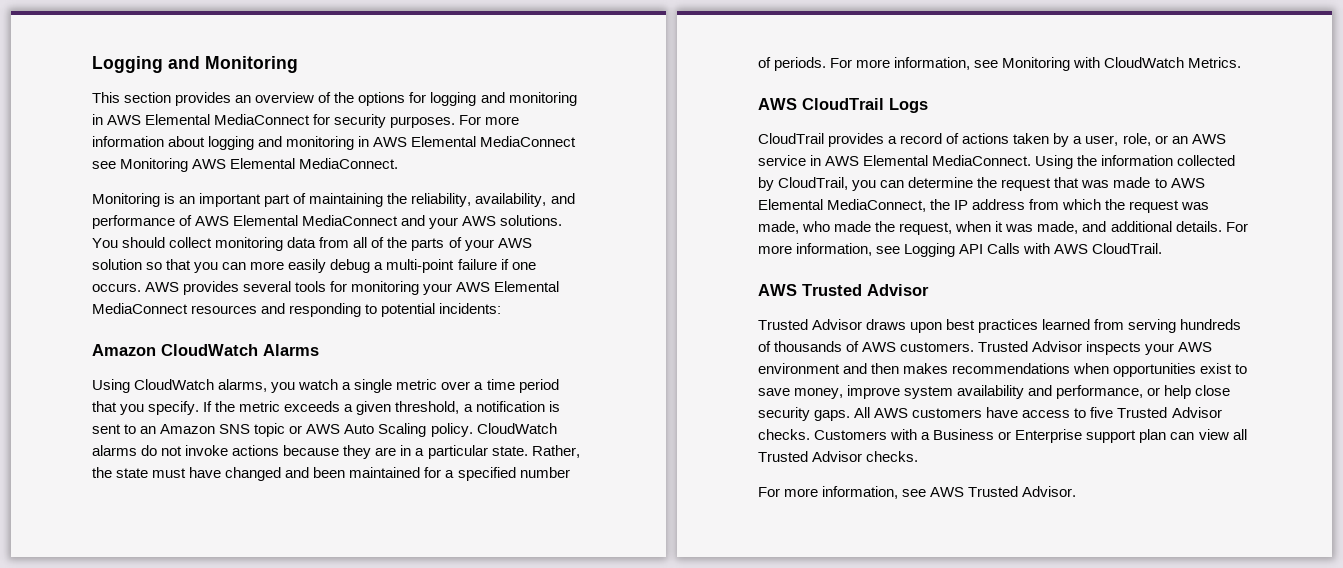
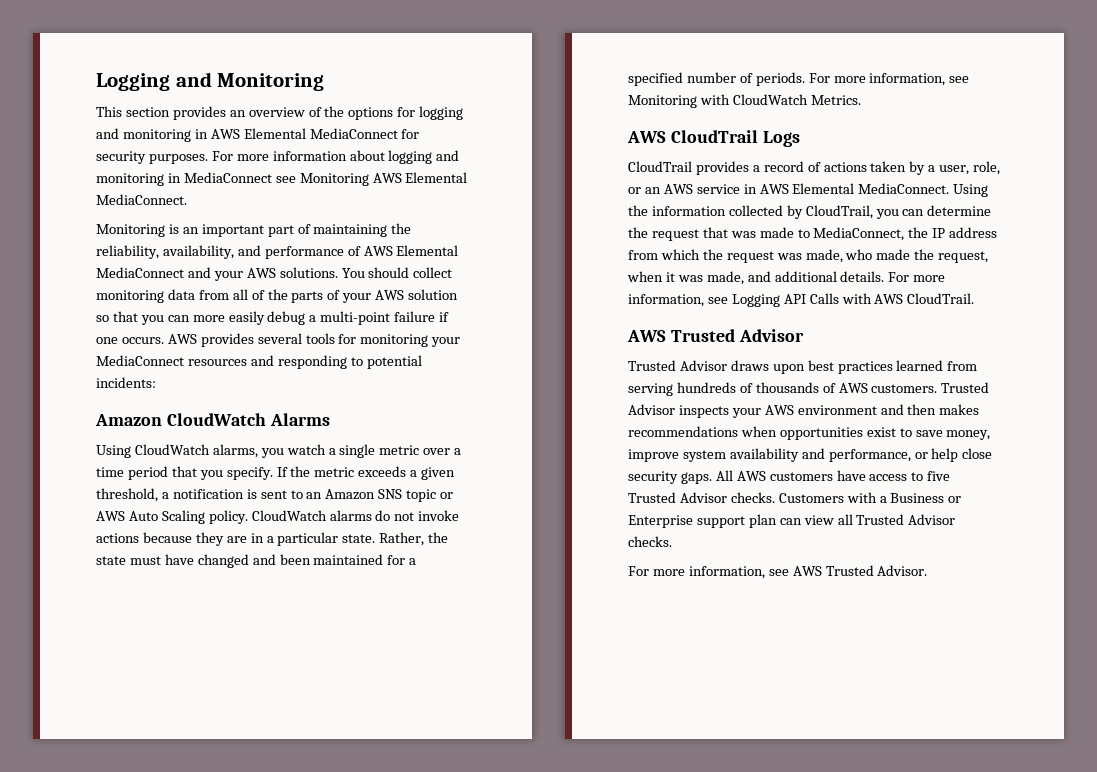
[373,136,477,147] AWS Elemental -> (181, 178) none
[456,281,560,292] AWS Elemental -> (461, 342) none
[1170,178,1205,188] [758,199,823,210] AWS Elemental -> (810, 233) none

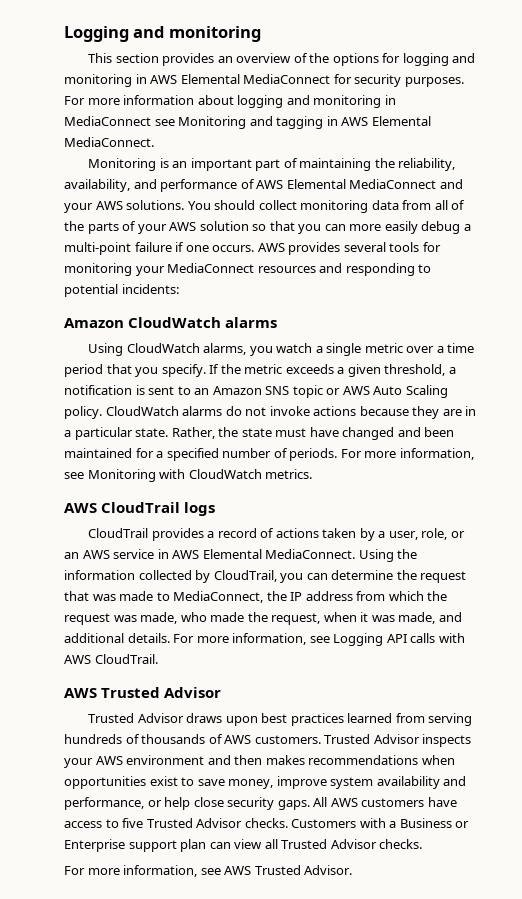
[217,73,325,91] Monitoring -> [168,26,261,42] monitoring
(369, 179) none -> [249,116,338,129] and tagging in
[269,413,330,426] Alarms -> [225,317,278,328] alarms
[810,95,861,105] Metrics. -> [265,469,313,479] metrics.
[762,131,800,147] Logs -> [184,502,216,516] logs
[809,293,839,304] Calls -> [410,633,436,643] calls

